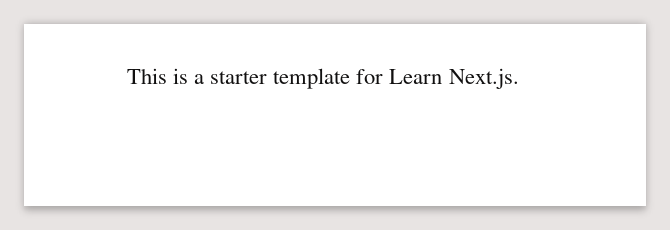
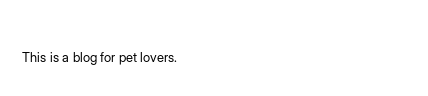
[210,68,519,89] starter template for Learn Next.js. -> [72,52,178,65] blog for pet lovers.

